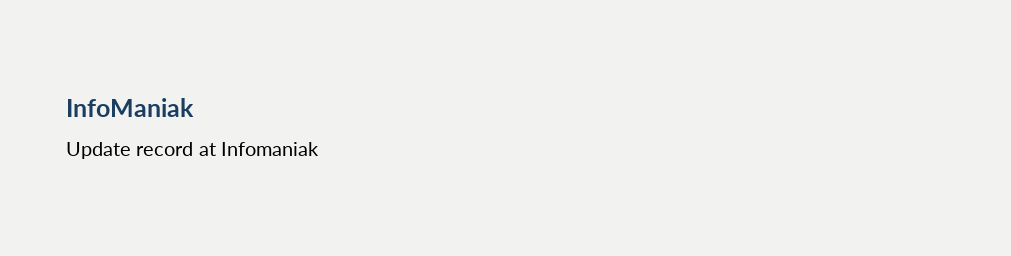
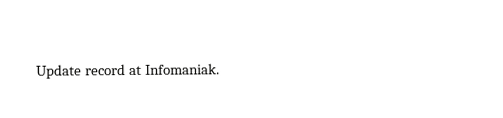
[66,98,194,117] InfoManiak // -> (36, 71) none
[220,142,319,156] Infomaniak -> [144,63,220,75] Infomaniak.

